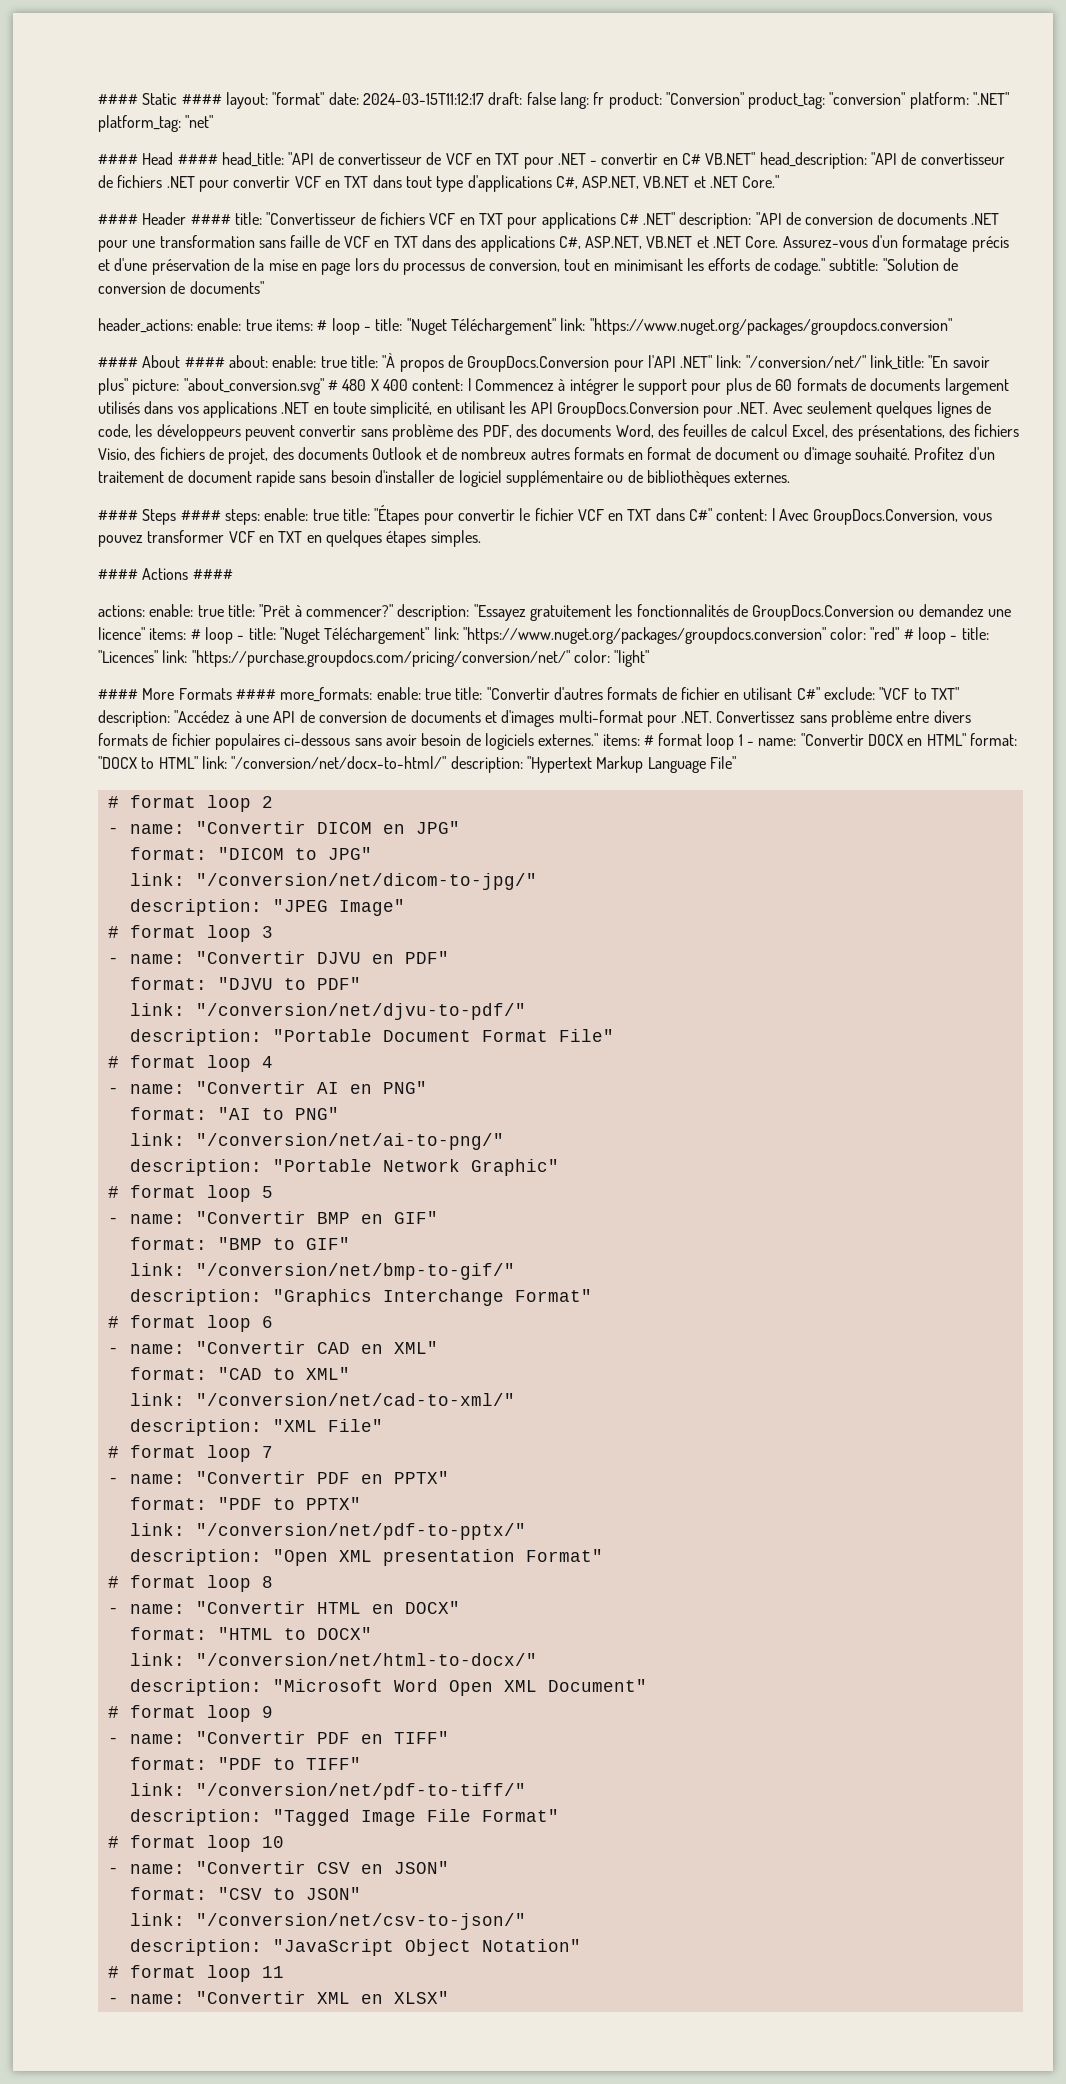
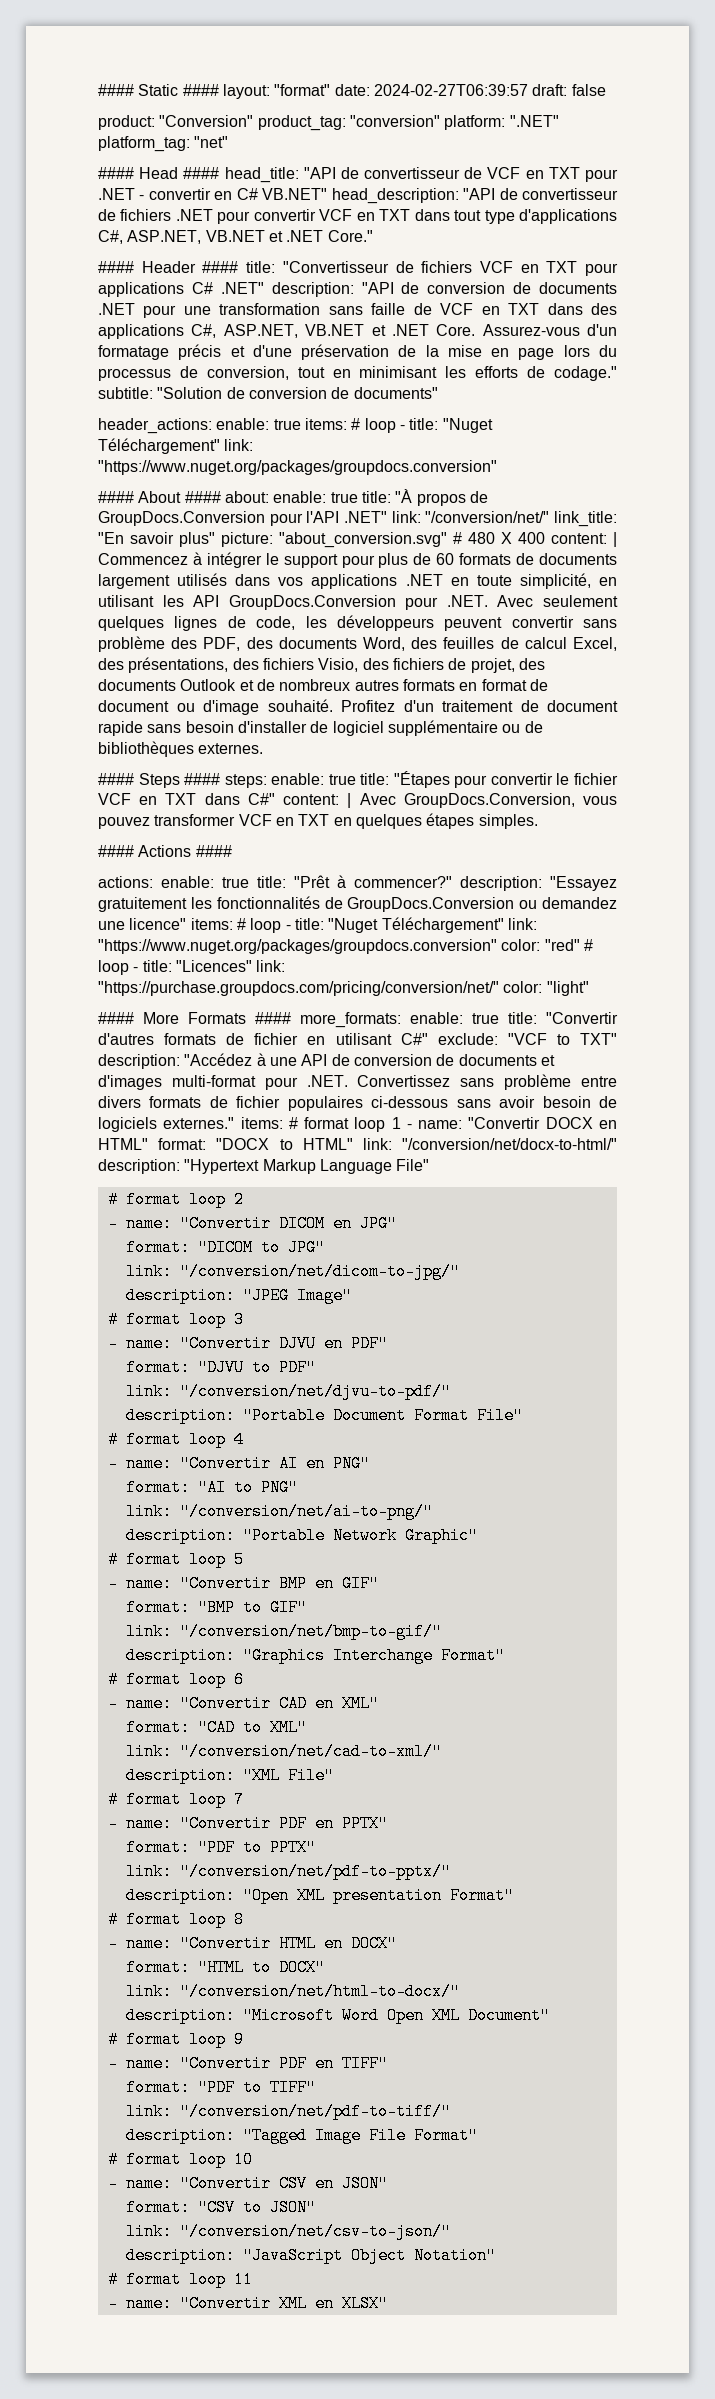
[362,93,484,105] 2024-03-15T11:12:17 -> [373,84,528,96] 2024-02-27T06:39:57
[559,92,605,109] lang: fr -> (606, 90) //

